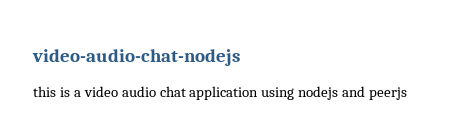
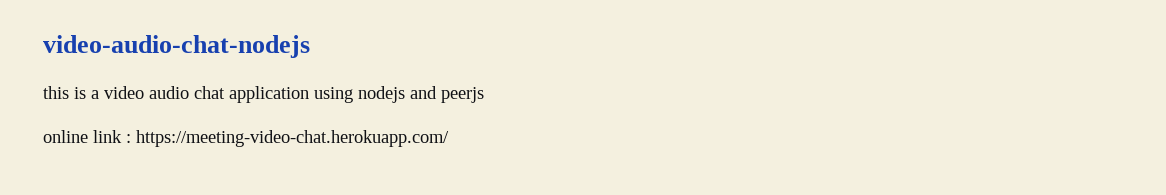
(408, 93) none -> [43,130,449,147] // online link : https://meeting-video-chat.herokuapp.com/

